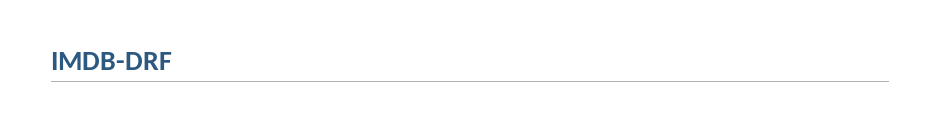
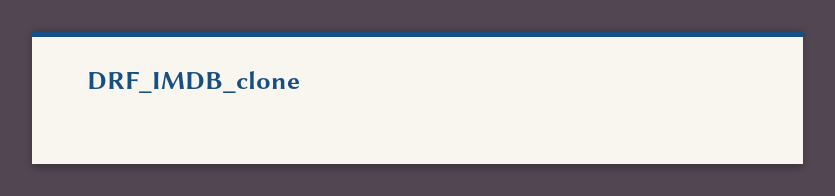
[51,52,172,70] IMDB-DRF -> [87,71,300,93] DRF_IMDB_clone

